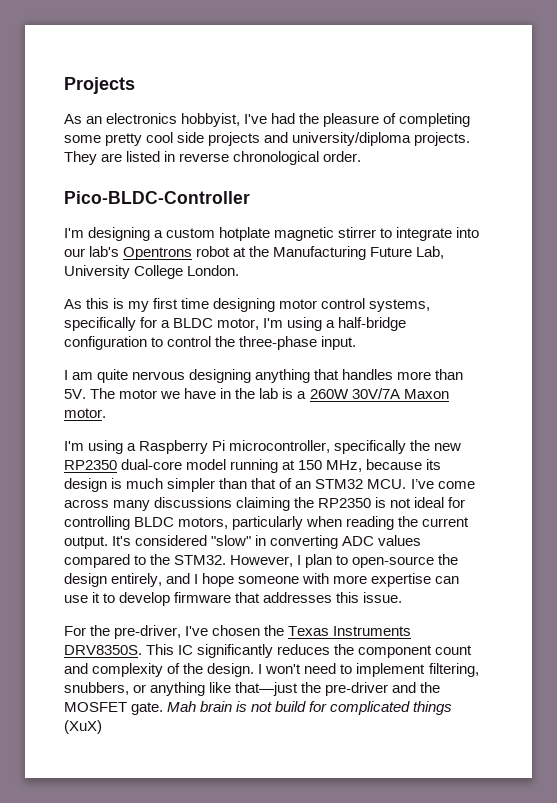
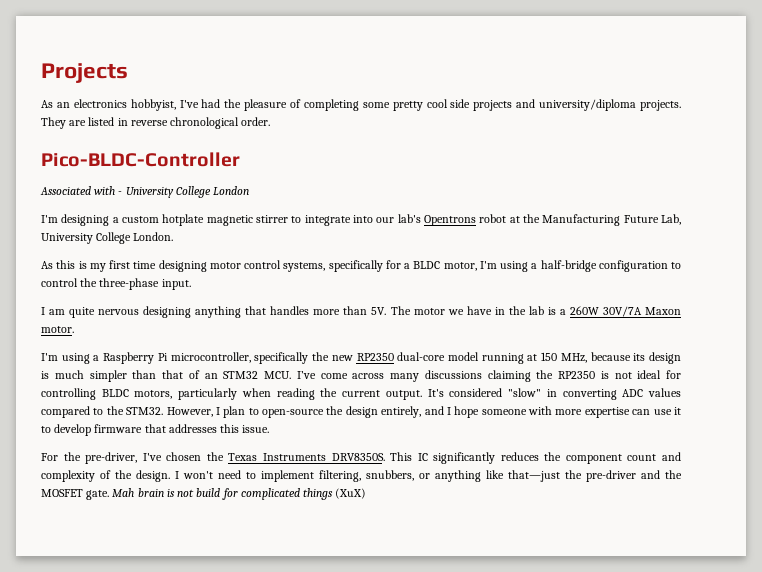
(250, 197) none -> [40,186,250,198] // Associated with - University College London

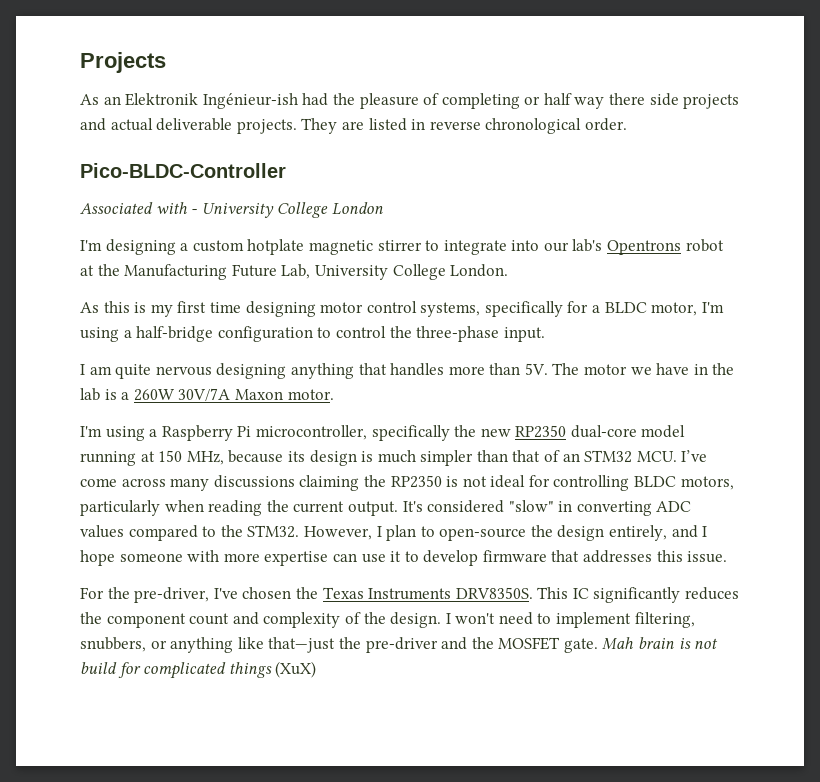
[73,99,199,111] electronics hobbyist, I've -> [125,93,298,109] Elektronik Ingénieur-ish
[362,99,448,111] some pretty cool -> [524,93,646,109] or half way there
[539,99,637,111] university/diploma -> [110,118,233,131] actual deliverable

